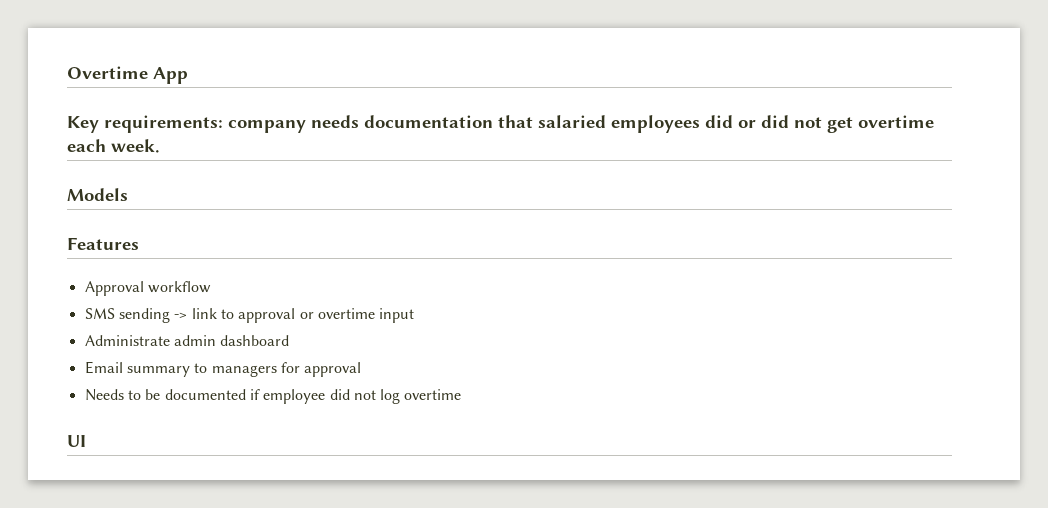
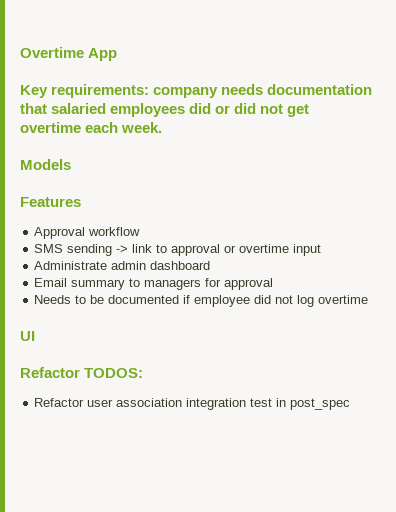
(86, 441) none -> [20,367,144,378] [34,398,351,410] // Refactor TODOS: // Refactor user association integration test in post_spec

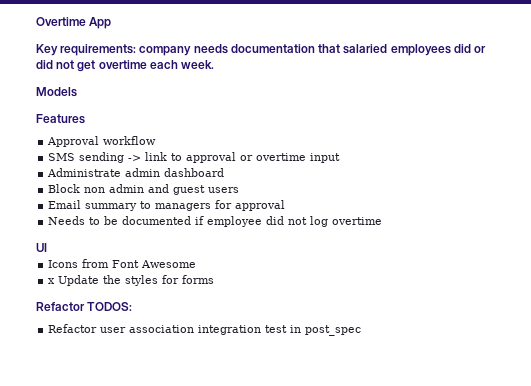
(211, 265) none -> [48,184,240,195] // Block non admin and guest users
(35, 336) none -> [48,259,197,268] [48,275,215,286] // Icons from Font Awesome // x Update the styles for forms

